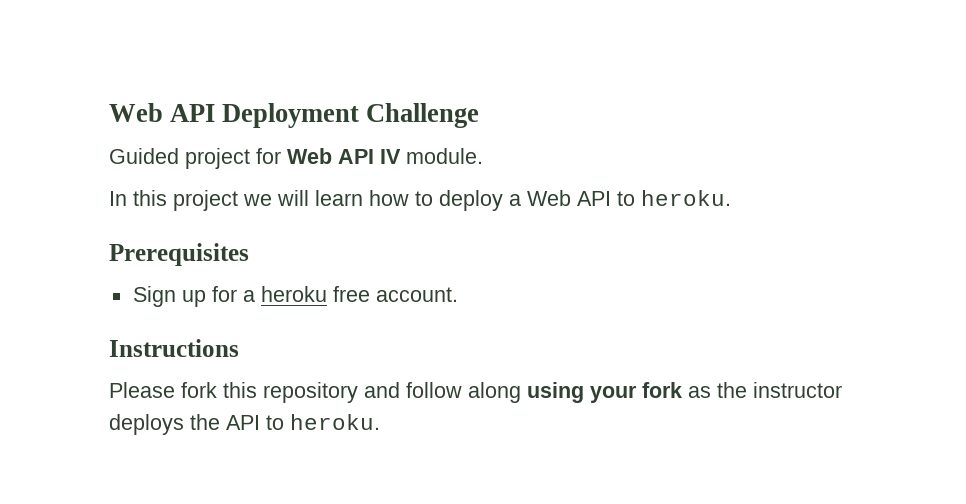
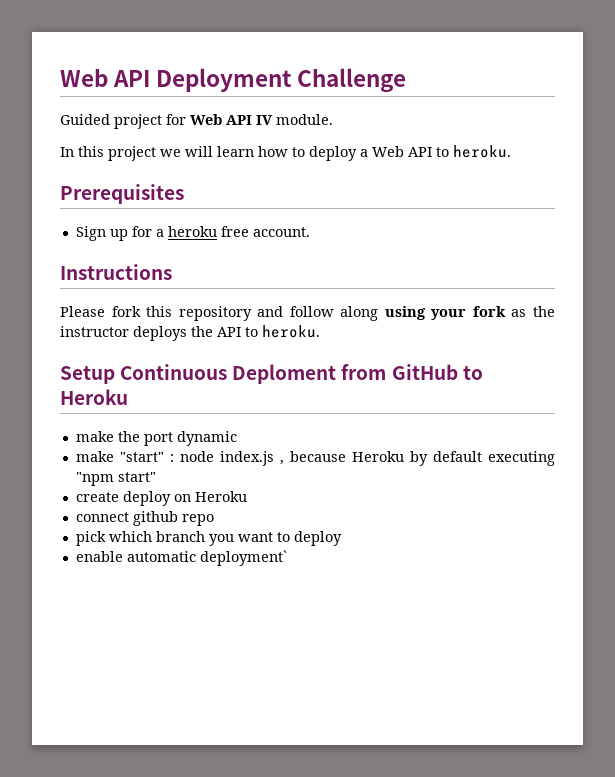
(380, 422) none -> [60,364,483,384] [60,389,128,405] [75,431,237,446] [75,451,555,466] [75,472,156,486] [75,491,247,506] [75,511,214,526] [75,531,342,546] [75,550,287,566] // Setup Continuous Deploment from GitHub to Heroku // make the port dynamic // make "start" : node index.js , because Heroku by default executing "npm start" // create deploy on Heroku // connect github repo // pick which branch you want to deploy // enable automatic deployment`

